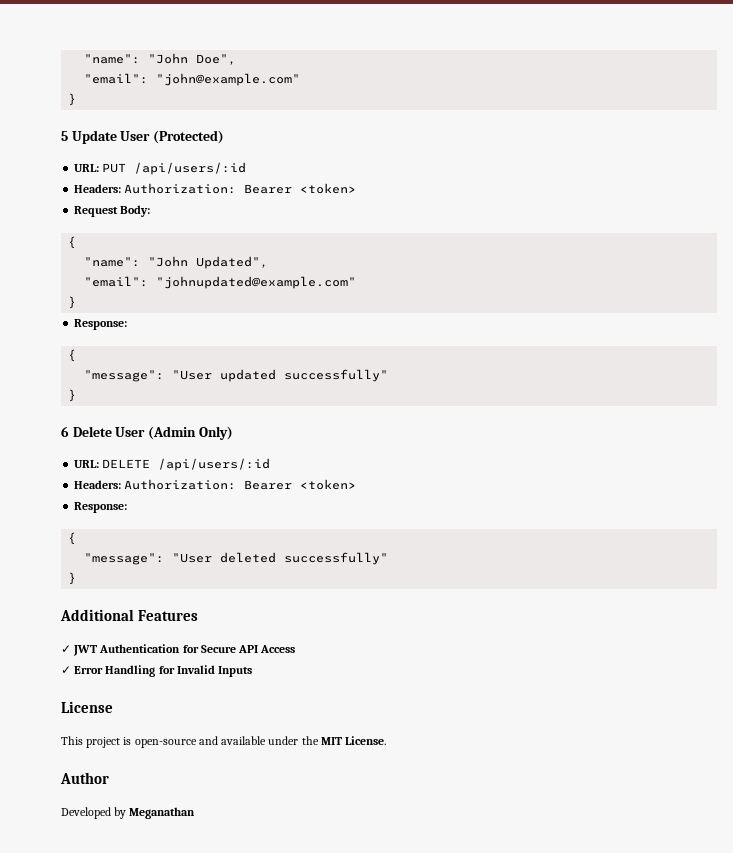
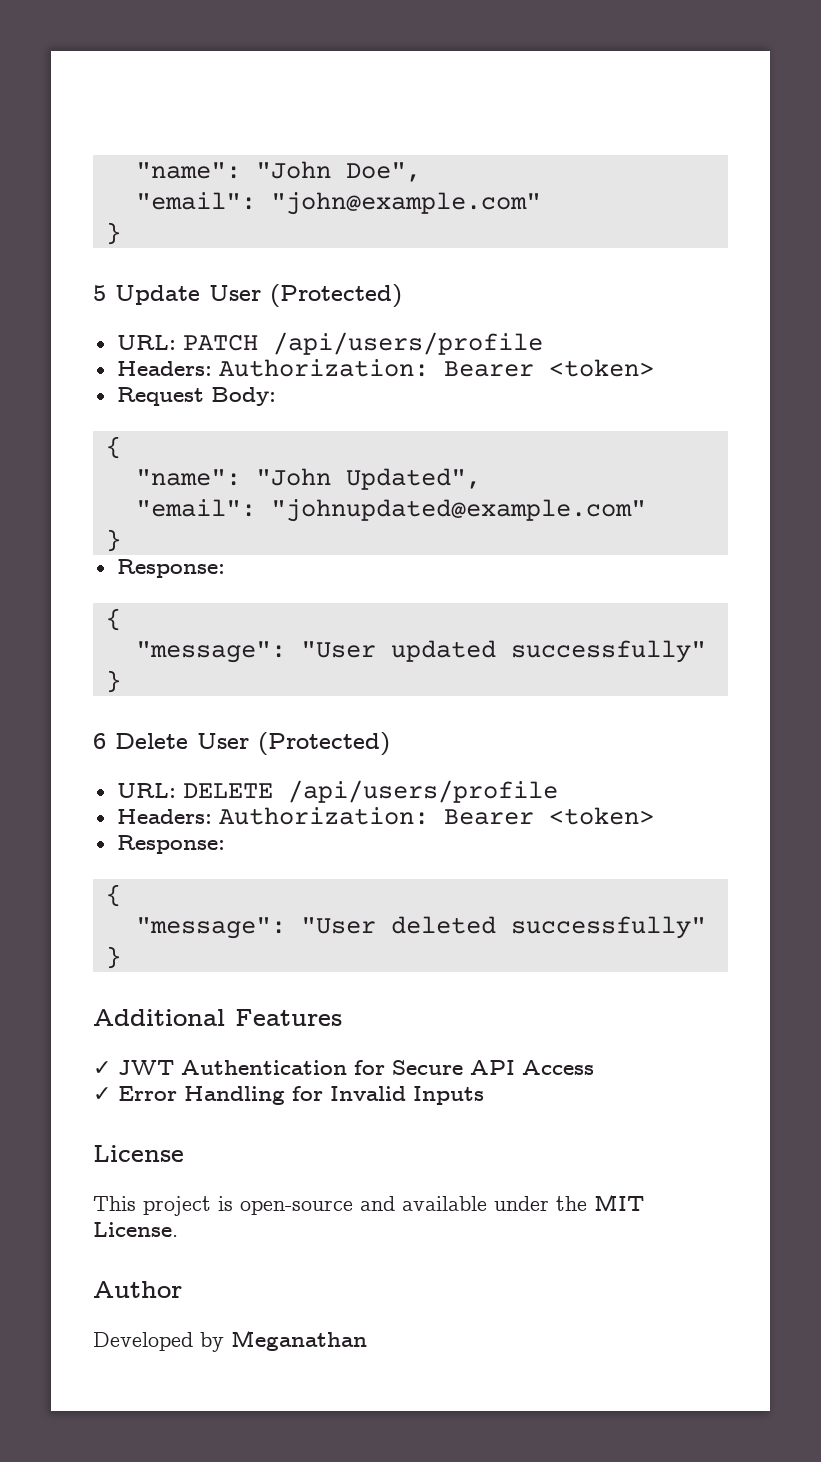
[102,162,247,175] PUT /api/users/:id -> [182,332,543,355] PATCH /api/users/profile
[147,426,233,440] (Admin Only) -> [258,732,390,756] (Protected)
[158,458,271,471] /api/users/:id -> [287,780,558,803] /api/users/profile

